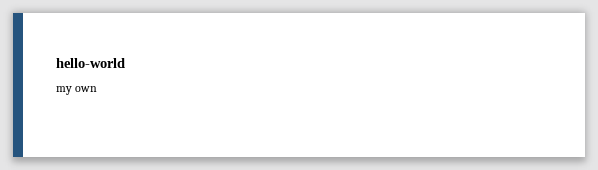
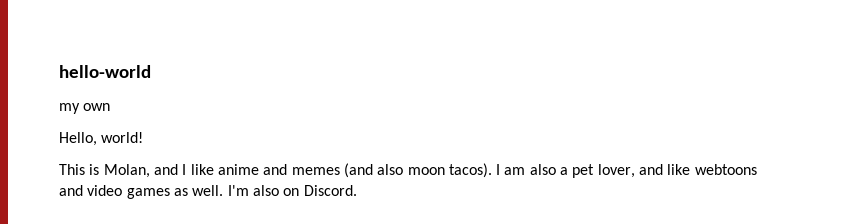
(98, 89) none -> [59,132,144,146] [59,163,757,178] [59,185,357,199] // Hello, world! // This is Molan, and I like anime and memes (and also moon tacos). I am also a pet lover, and like webtoons and video games as well. I'm also on Discord.

